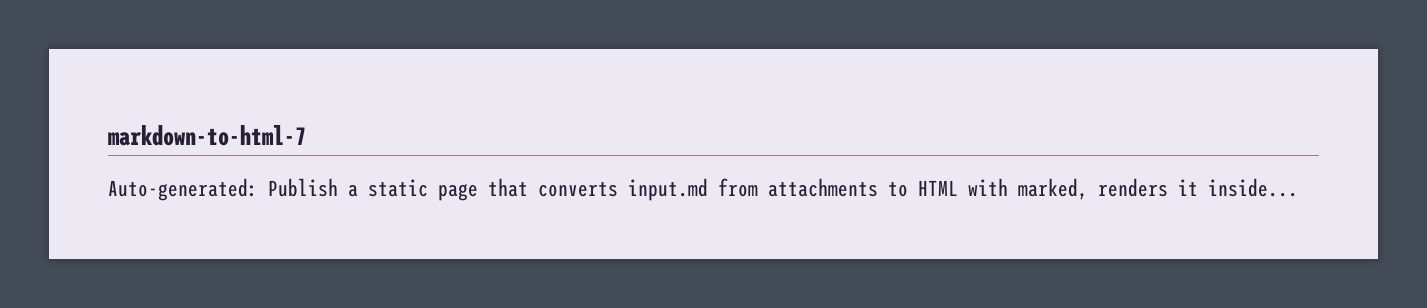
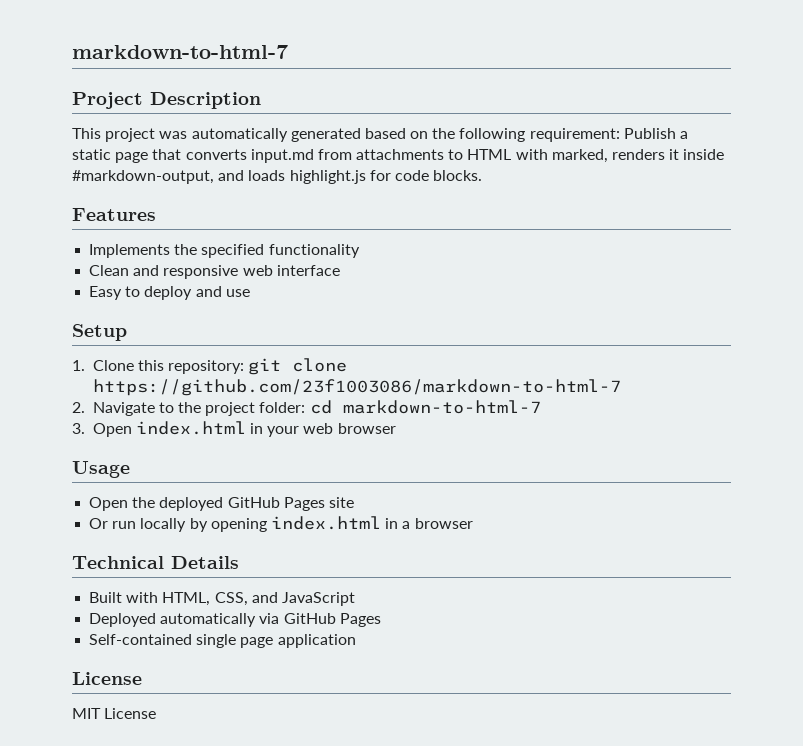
[108,125,306,146] [108,178,258,201] markdown-to-html-7 // Auto-generated: -> [72,45,288,59] [72,92,261,109] [72,128,620,142] markdown-to-html-7 // Project Description // This project was automatically generated based on the following requirement:
[1208,178,1298,197] inside... -> [683,149,725,160] [72,170,483,184] [72,208,156,221] [89,244,360,258] [89,265,340,279] [89,286,250,300] [72,324,127,341] [72,358,348,375] [92,379,621,396] [72,400,541,416] [72,421,396,437] [72,461,130,478] [89,497,354,511] [89,516,473,532] [72,556,239,569] [89,592,355,606] [89,613,381,627] [89,634,356,648] [72,672,142,685] [72,708,157,719] inside #markdown-output, and loads highlight.js for code blocks. // Features // Implements the specified functionality // Clean and responsive web interface // Easy to deploy and use // Setup // 1. Clone this repository: git clone https://github.com/23f1003086/markdown-to-html-7 // 2. Navigate to the project folder: cd markdown-to-html-7 // 3. Open index.html in your web browser // Usage // Open the deployed GitHub Pages site // Or run locally by opening index.html in a browser // Technical Details // Built with HTML, CSS, and JavaScript // Deployed automatically via GitHub Pages // Self-contained single page application // License // MIT License

